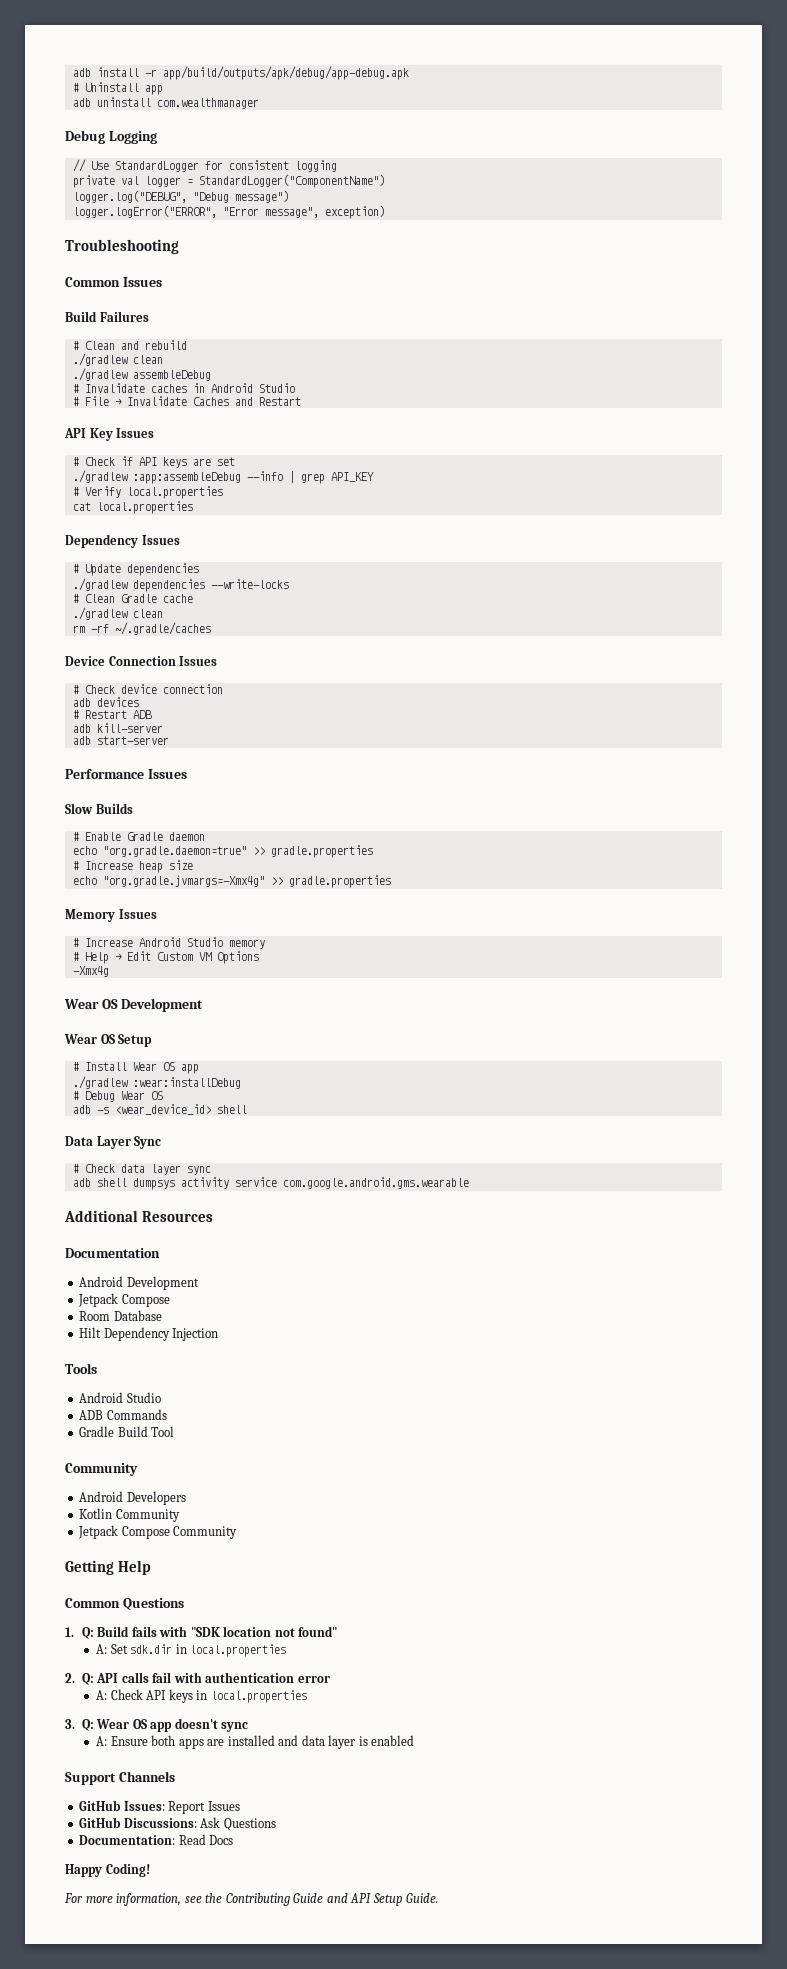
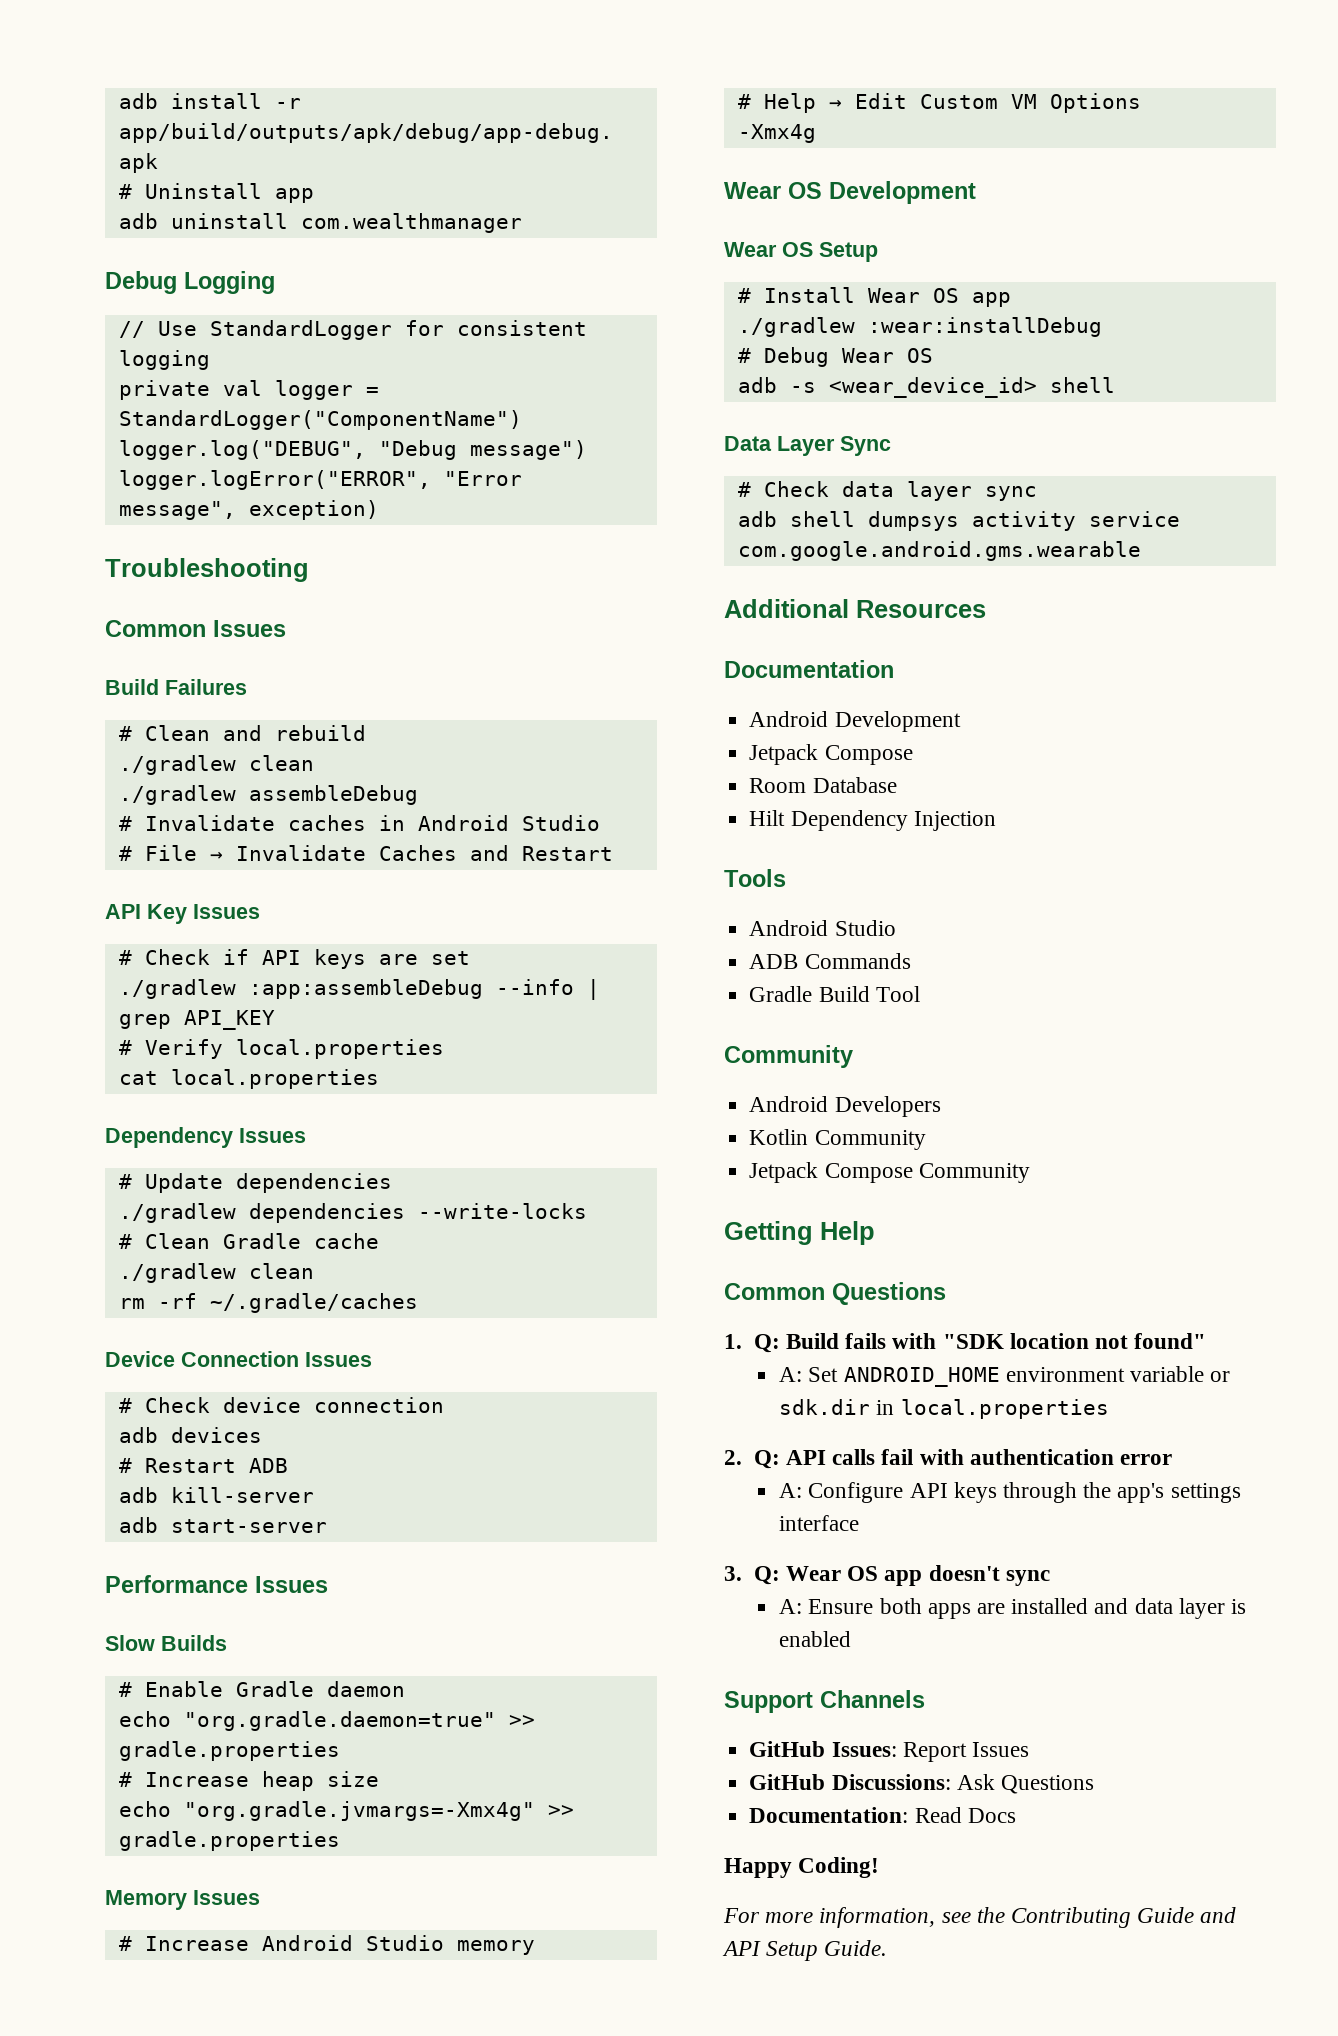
(128, 1649) none -> [843,1366,1231,1387] ANDROID_HOME environment variable or
[110,1689,307,1703] Check API keys in local.properties -> [808,1482,1241,1503] [779,1515,860,1531] Configure API keys through the app's settings interface

